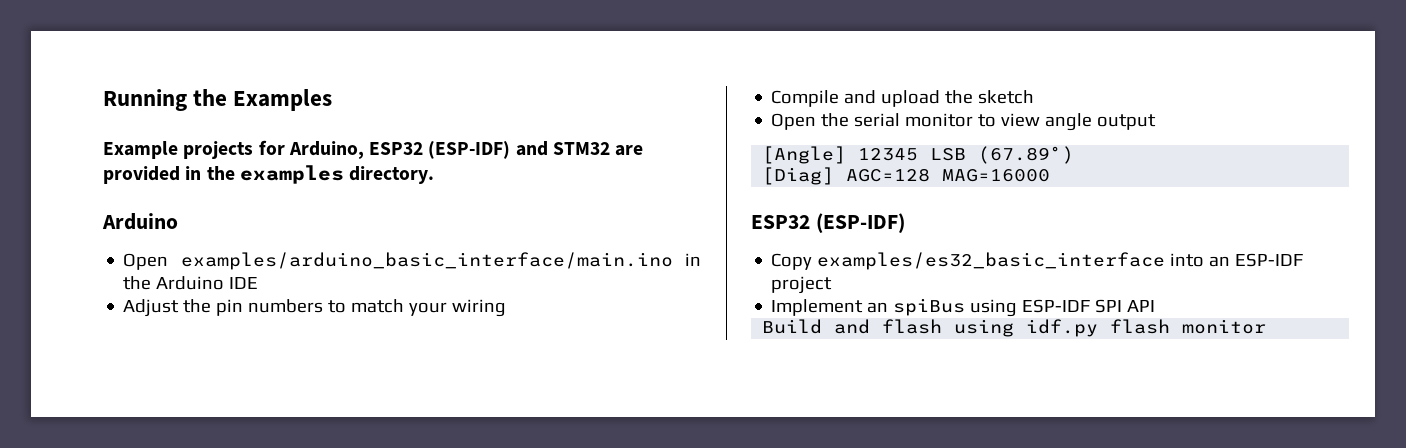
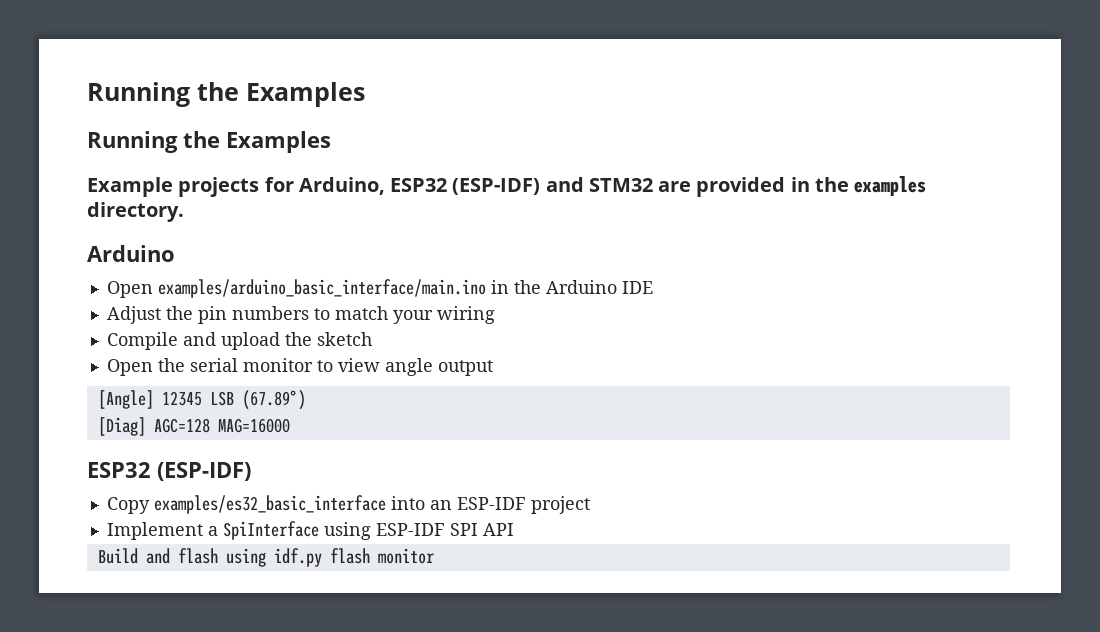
[103,89,333,111] Running the Examples -> [87,82,365,107] [87,131,331,153] Running the Examples // Running the Examples
[867,298,966,316] an spiBus -> [207,521,319,540] a SpiInterface

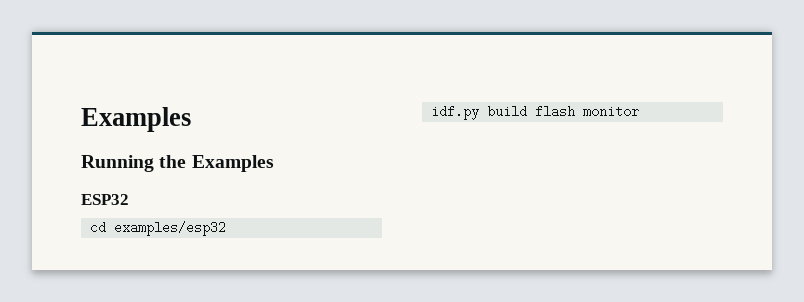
[87,82,239,107] Running the -> (81, 119) none
[87,176,927,197] [87,202,184,222] [87,245,175,262] [106,279,653,298] [106,306,495,324] [106,332,372,350] [106,358,493,376] [97,390,306,410] [97,417,290,436] [87,462,251,481] [106,495,590,514] [106,521,514,540] [97,548,322,567] Example projects for Arduino, ESP32 (ESP-IDF) and STM32 are provided in the examples directory. // Arduino // Open examples/arduino_basic_interface/main.ino in the Arduino IDE // Adjust the pin numbers to match your wiring // Compile and upload the sketch // Open the serial monitor to view angle output // [Angle] 12345 LSB (67.89°) // [Diag] AGC=128 MAG=16000 // ESP32 (ESP-IDF) // Copy examples/es32_basic_interface into an ESP-IDF project // Implement a SpiInterface using ESP-IDF SPI API // Build and flash using idf.py -> [81,194,129,205] [89,221,226,236] [430,105,527,120] ESP32 // cd examples/esp32 // idf.py build

